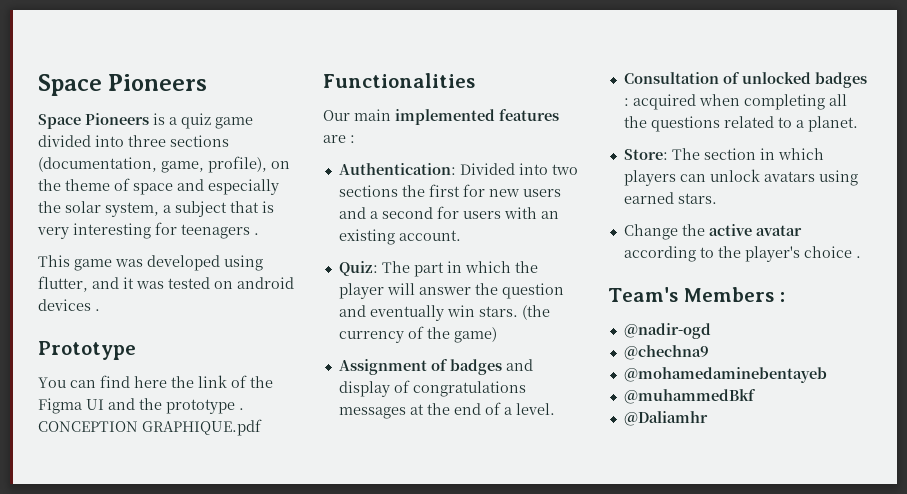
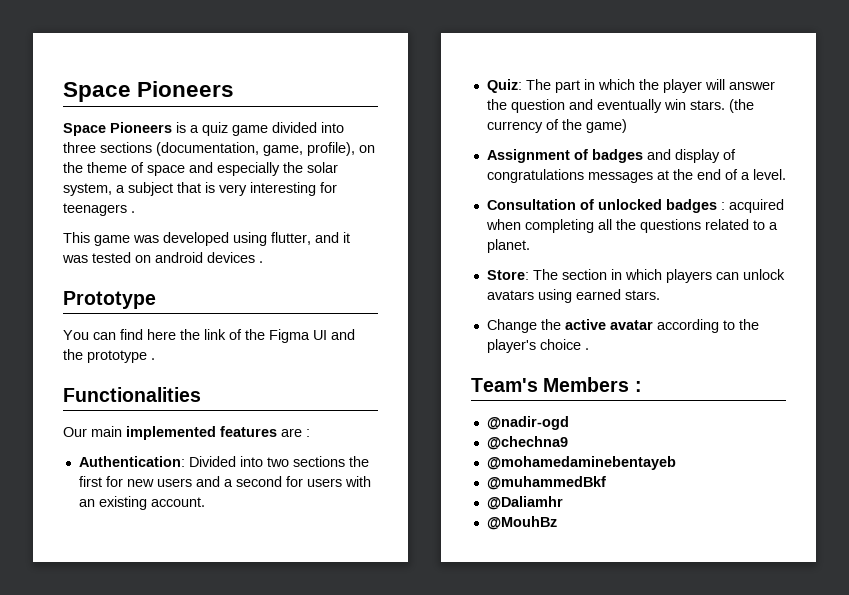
[38,419,262,436] CONCEPTION GRAPHIQUE.pdf -> (155, 359) none
(708, 418) none -> [486,516,557,530] // @MouhBz

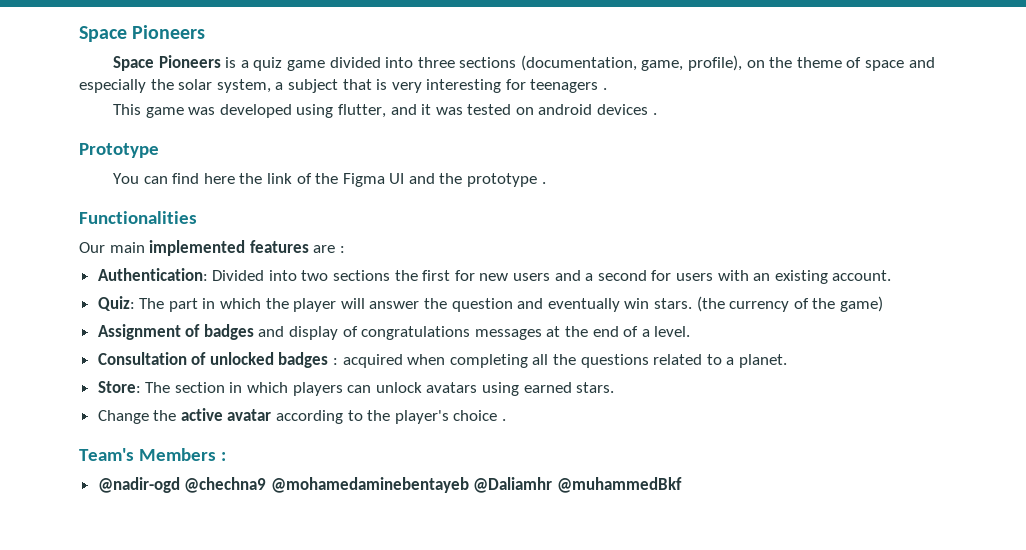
(569, 423) // -> (180, 485) none
(568, 443) // -> (267, 485) none
(676, 463) // -> [473,477,553,493] @Daliamhr
[486,496,563,510] [486,516,557,530] // @Daliamhr // @MouhBz -> (683, 485) none

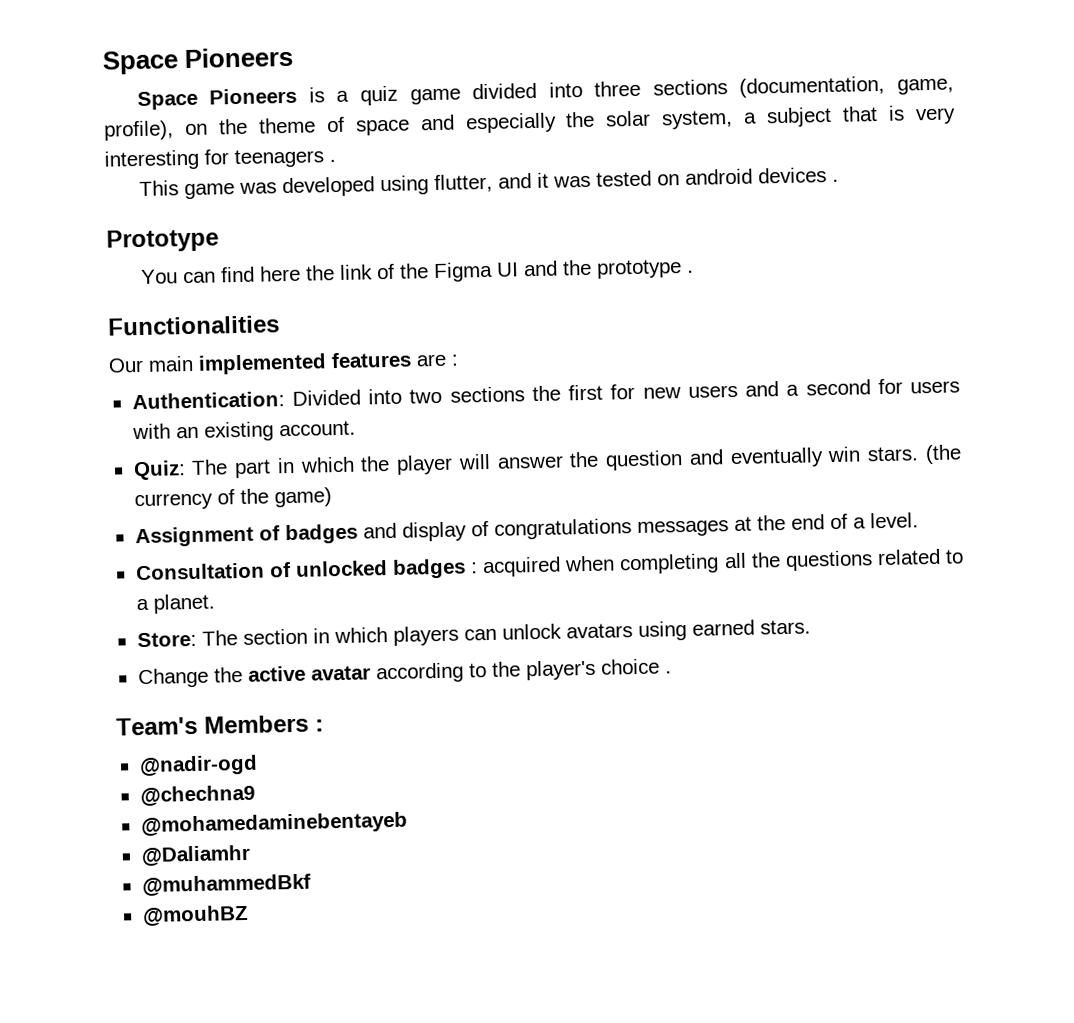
(180, 485) none -> (258, 765) //
(267, 485) none -> (255, 795) //
(469, 485) none -> (408, 824) //
(553, 485) none -> (251, 855) //
(683, 485) none -> [141,904,249,927] // @mouhBZ

